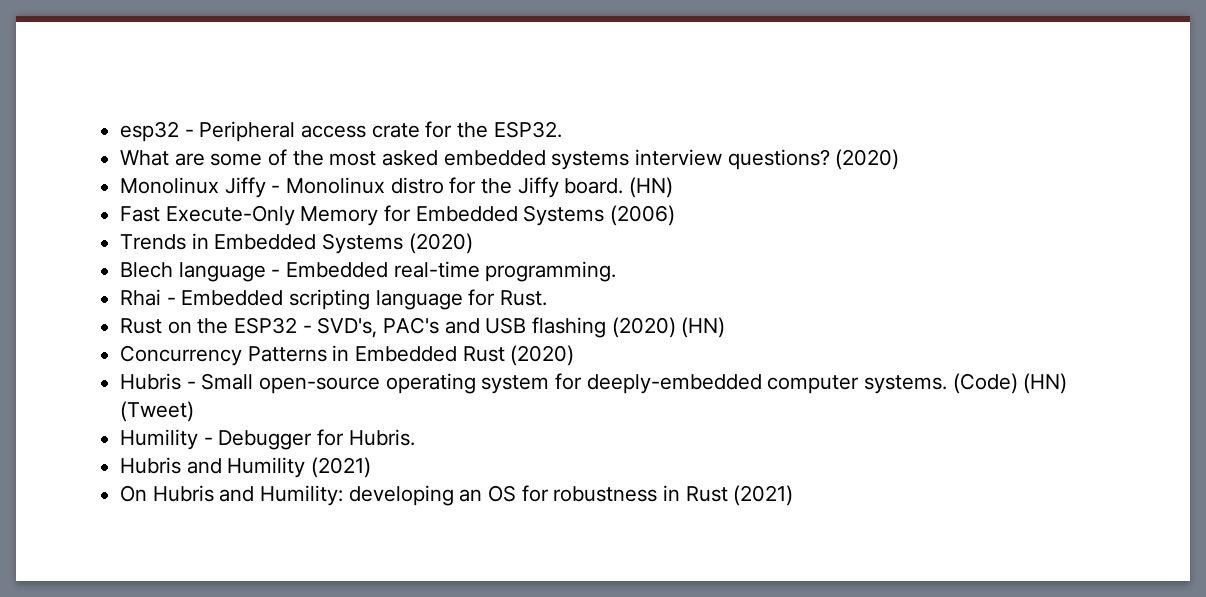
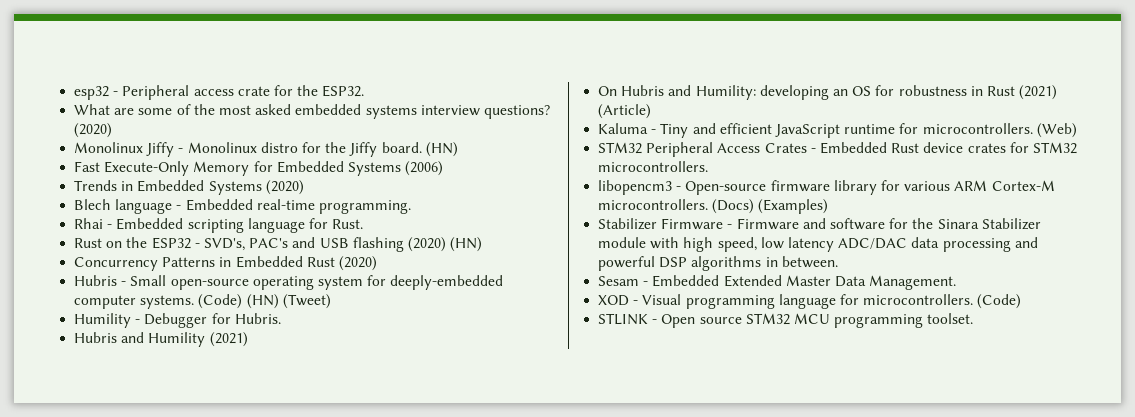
(794, 495) none -> [598,104,652,119] [598,123,1077,138] [598,142,1077,157] [598,161,709,172] [598,180,1055,195] [598,199,829,214] [598,218,1041,230] [598,237,1038,252] [598,256,838,271] [598,275,957,290] [598,294,1022,309] [598,313,974,328] (Article) // Kaluma - Tiny and efficient JavaScript runtime for microcontrollers. (Web) // STM32 Peripheral Access Crates - Embedded Rust device crates for STM32 microcontrollers. // libopencm3 - Open-source firmware library for various ARM Cortex-M microcontrollers. (Docs) (Examples) // Stabilizer Firmware - Firmware and software for the Sinara Stabilizer module with high speed, low latency ADC/DAC data processing and powerful DSP algorithms in between. // Sesam - Embedded Extended Master Data Management. // XOD - Visual programming language for microcontrollers. (Code) // STLINK - Open source STM32 MCU programming toolset.

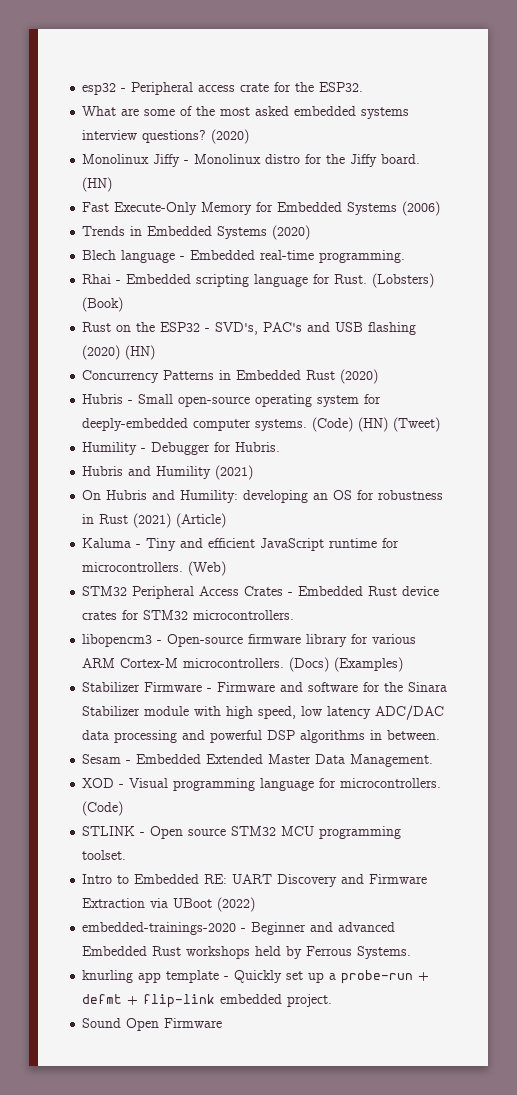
(364, 224) none -> [372,273,435,288] [82,297,124,312] (Lobsters) (Book)
(974, 318) none -> [82,874,428,887] [82,897,256,912] [82,922,396,935] [82,946,412,959] [82,970,430,984] [82,994,333,1008] [82,1018,223,1031] // Intro to Embedded RE: UART Discovery and Firmware Extraction via UBoot (2022) // embedded-trainings-2020 - Beginner and advanced Embedded Rust workshops held by Ferrous Systems. // knurling app template - Quickly set up a probe-run + defmt + flip-link embedded project. // Sound Open Firmware

